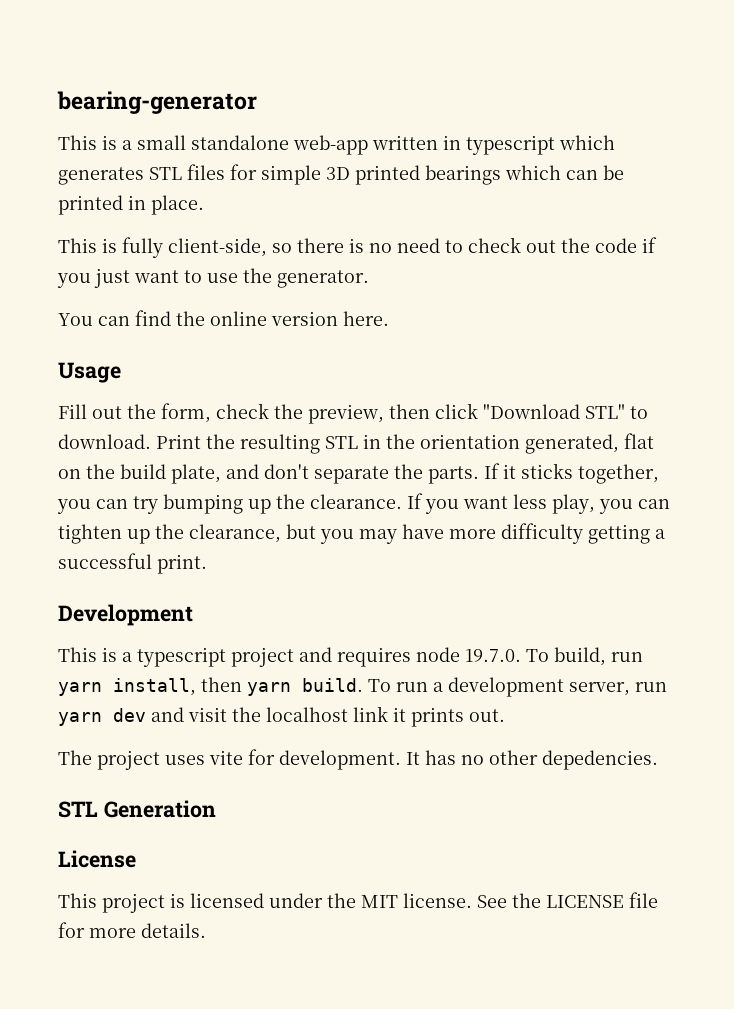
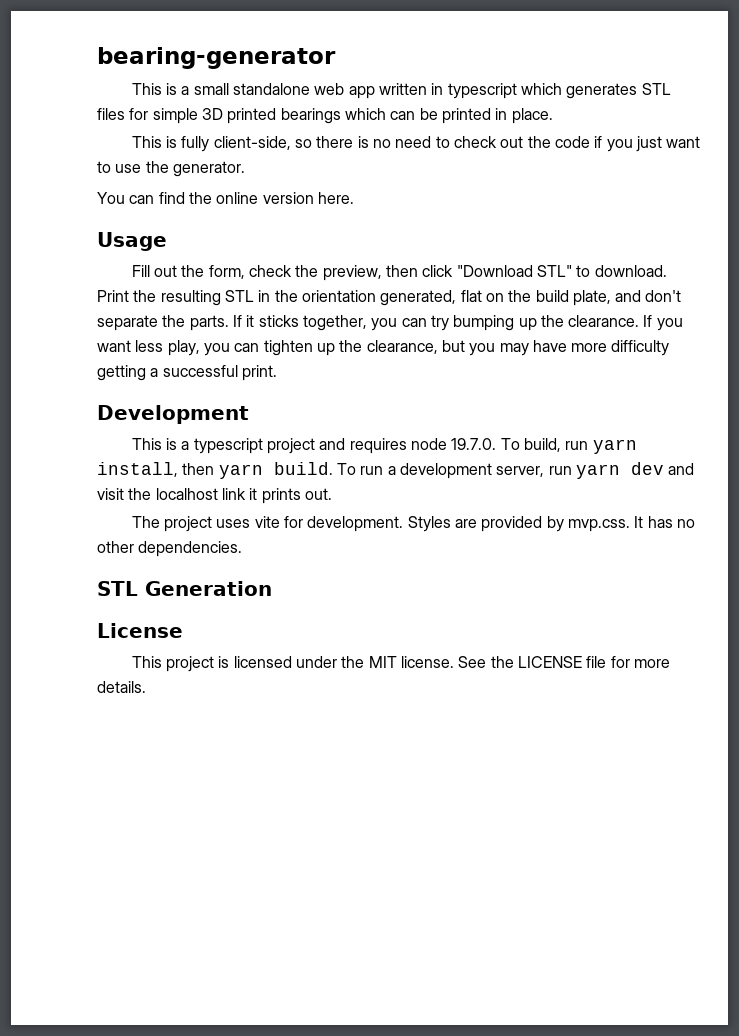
[293,135,368,155] web-app -> [314,83,375,99] web app
(401, 760) none -> [407,516,630,532] Styles are provided by mvp.css.
[542,750,658,770] depedencies. -> [138,541,243,557] dependencies.

